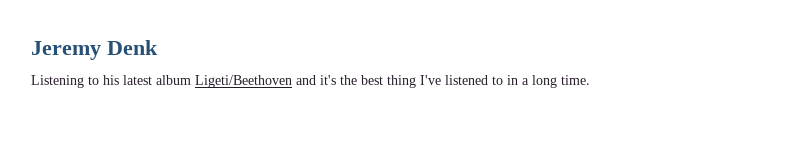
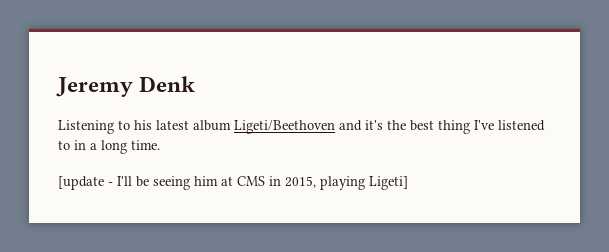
(590, 80) none -> [58,176,408,190] // [update - I'll be seeing him at CMS in 2015, playing Ligeti]

